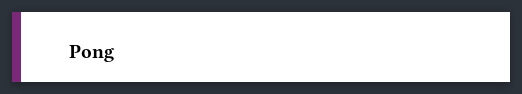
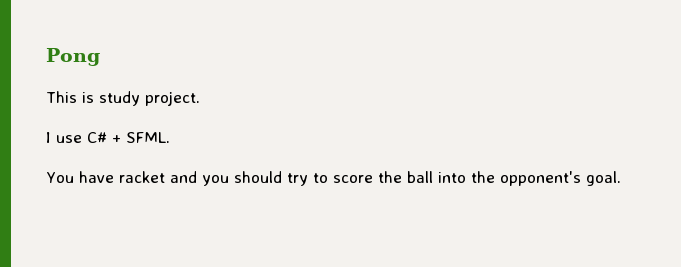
(114, 53) none -> [46,91,200,106] [46,132,170,143] [46,171,621,186] // This is study project. // I use C# + SFML. // You have racket and you should try to score the ball into the opponent's goal.

